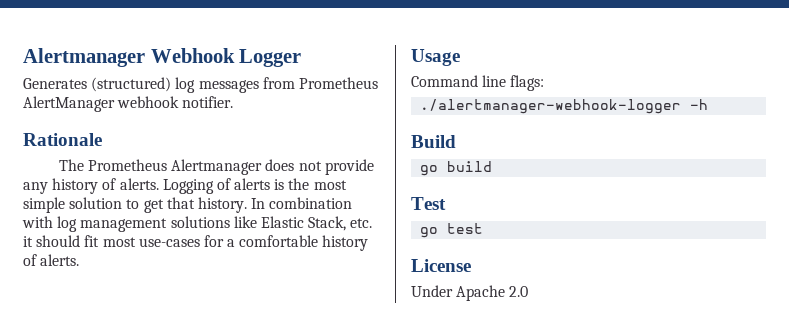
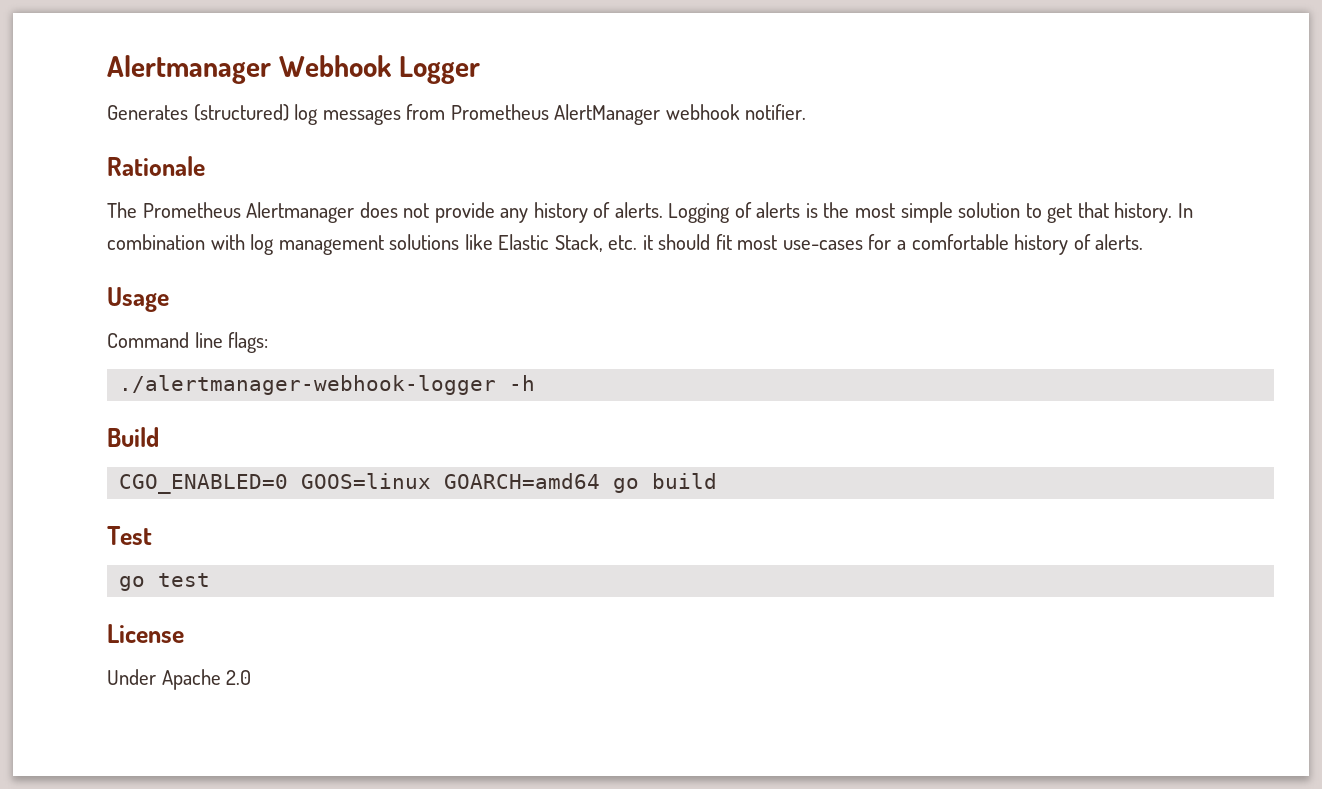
(456, 141) none -> [119,473,601,494] CGO_ENABLED=0 GOOS=linux GOARCH=amd64

